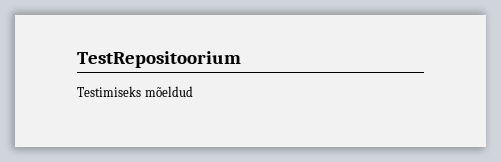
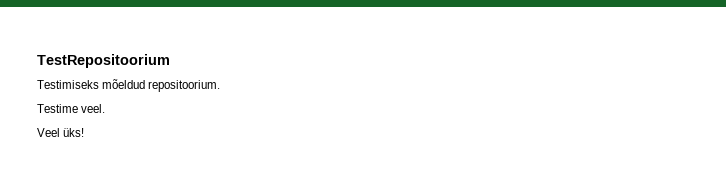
(193, 91) none -> [148,80,221,92] [37,104,106,113] [37,128,85,137] repositoorium. // Testime veel. // Veel üks!

